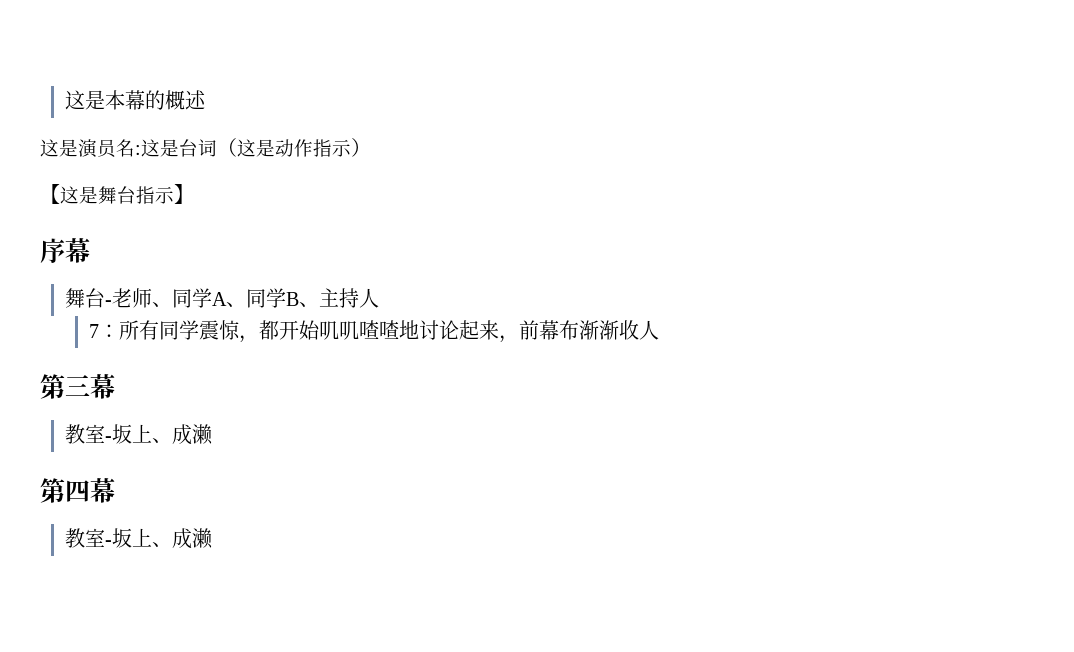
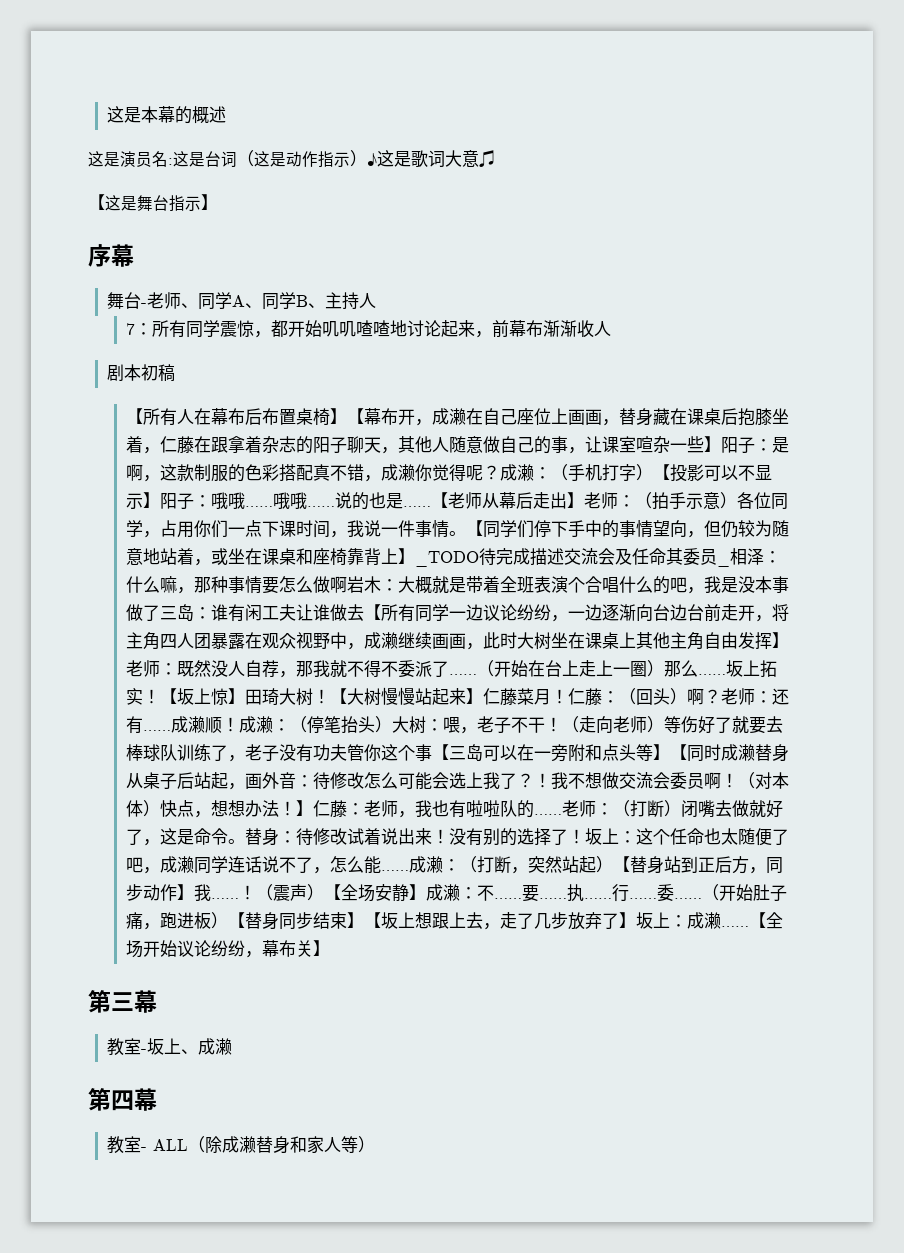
(371, 147) none -> [367,150,496,168] ♪这是歌词大意♫
(660, 330) none -> [107,364,176,382] [126,408,790,426] [126,436,790,454] [126,464,773,482] [126,492,789,510] [126,520,790,538] [126,548,782,567] [126,576,790,594] [126,604,790,622] [126,632,790,650] [126,660,778,678] [126,687,790,706] [126,716,784,734] [126,744,790,762] [126,772,790,790] [126,800,784,818] [126,828,790,846] [126,856,784,874] [126,884,788,902] [126,912,784,930] [126,940,331,958] // 剧本初稿 // 【所有人在幕布后布置桌椅】【幕布开，成濑在自己座位上画画，替身藏在课桌后抱膝坐着，仁藤在跟拿着杂志的阳子聊天，其他人随意做自己的事，让课室喧杂一些】阳子：是啊，这款制服的色彩搭配真不错，成濑你觉得呢？成濑：（手机打字）【投影可以不显示】阳子：哦哦……哦哦……说的也是……【老师从幕后走出】老师：（拍手示意）各位同学，占用你们一点下课时间，我说一件事情。【同学们停下手中的事情望向，但仍较为随意地站着，或坐在课桌和座椅靠背上】_TODO待完成描述交流会及任命其委员_相泽：什么嘛，那种事情要怎么做啊岩木：大概就是带着全班表演个合唱什么的吧，我是没本事做了三岛：谁有闲工夫让谁做去【所有同学一边议论纷纷，一边逐渐向台边台前走开，将主角四人团暴露在观众视野中，成濑继续画画，此时大树坐在课桌上其他主角自由发挥】老师：既然没人自荐，那我就不得不委派了……（开始在台上走上一圈）那么……坂上拓实！【坂上惊】田琦大树！【大树慢慢站起来】仁藤菜月！仁藤：（回头）啊？老师：还有……成濑顺！成濑：（停笔抬头）大树：喂，老子不干！（走向老师）等伤好了就要去棒球队训练了，老子没有功夫管你这个事【三岛可以在一旁附和点头等】【同时成濑替身从桌子后站起，画外音：待修改怎么可能会选上我了？！我不想做交流会委员啊！（对本体）快点，想想办法！】仁藤：老师，我也有啦啦队的……老师：（打断）闭嘴去做就好了，这是命令。替身：待修改试着说出来！没有别的选择了！坂上：这个任命也太随便了吧，成濑同学连话说不了，怎么能……成濑：（打断，突然站起）【替身站到正后方，同步动作】我……！（震声）【全场安静】成濑：不……要……执……行……委……（开始肚子痛，跑进板）【替身同步结束】【坂上想跟上去，走了几步放弃了】坂上：成濑……【全场开始议论纷纷，幕布关】
[111,528,213,549] 坂上、成濑 -> [153,1136,376,1154] ALL（除成濑替身和家人等）

